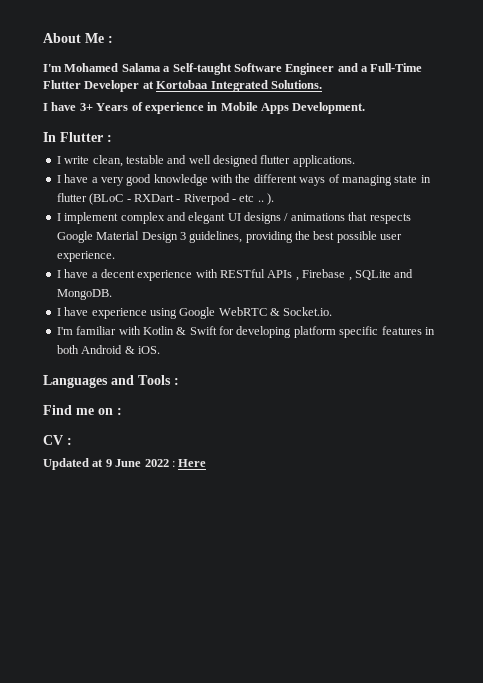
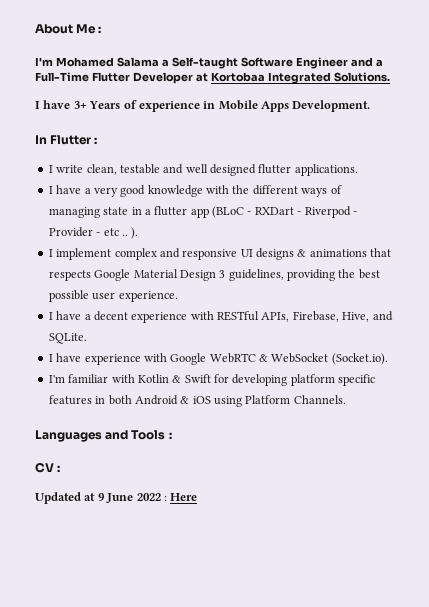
[56,193,87,202] flutter -> [144,206,209,218] a flutter app
(236, 200) none -> [48,227,101,237] Provider -
[188,212,226,224] elegant -> [182,249,238,260] responsive
[284,213,289,221] / -> [297,249,307,257] &
[267,269,414,281] [56,289,112,300] APIs , Firebase , SQLite and MongoDB. -> [261,311,393,322] [48,333,87,344] APIs, Firebase, Hive, and SQLite.
[149,308,177,319] using -> [143,353,167,362] with
[283,307,333,316] Socket.io. -> [271,353,388,365] WebSocket (Socket.io).
[137,346,160,354] iOS. -> [192,395,346,407] iOS using Platform Channels.
[43,405,122,415] // Find me on : -> (172, 435) none

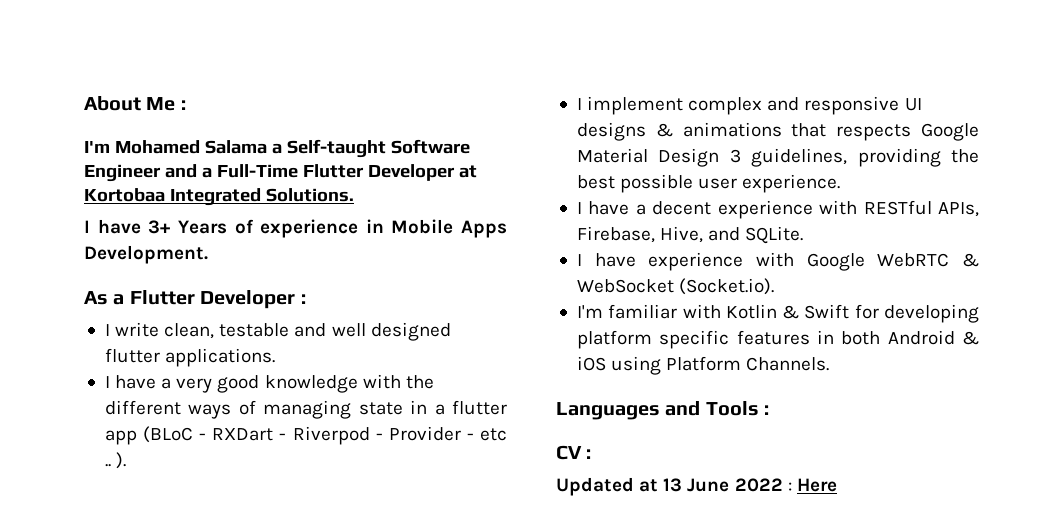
[35,135,92,145] In Flutter -> [84,290,296,309] As a Flutter Developer
[97,493,104,501] 9 -> [663,478,683,492] 13

